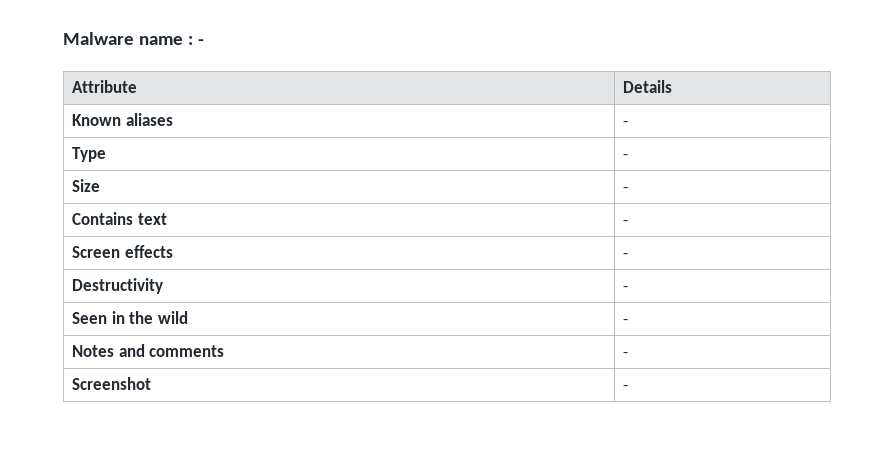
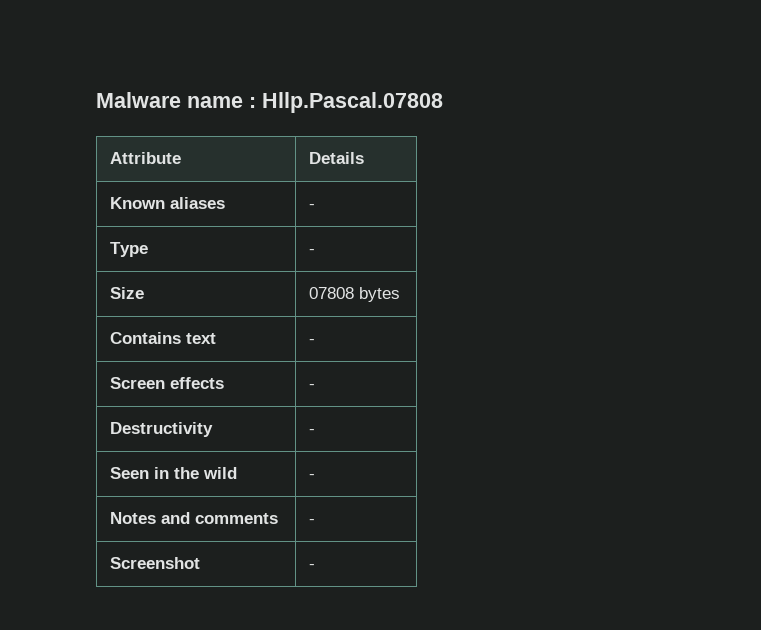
[197,39,204,45] - -> [262,92,443,113] Hllp.Pascal.07808
[622,187,628,192] - -> [309,287,401,302] 07808 bytes

